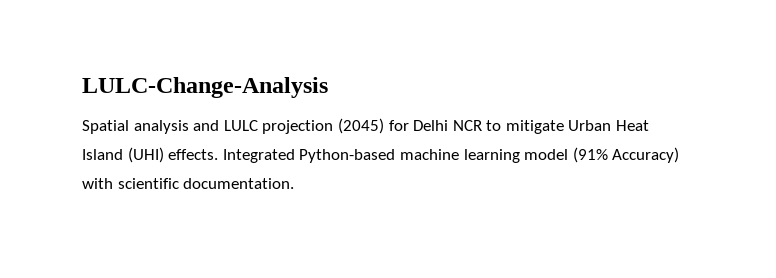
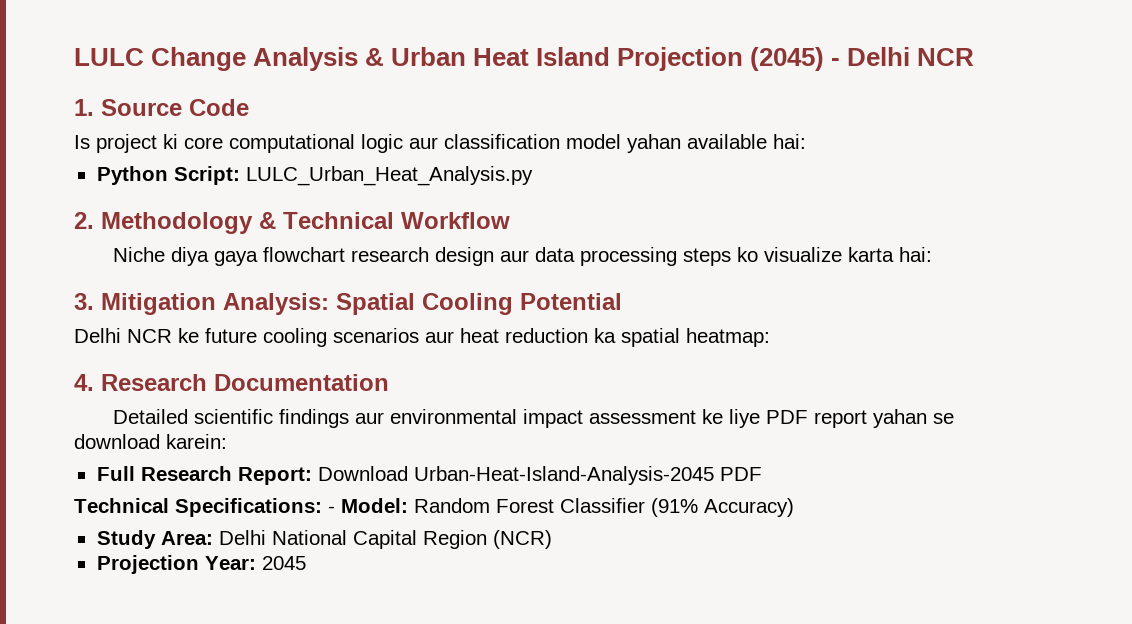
[82,77,328,98] [82,118,650,134] [82,147,680,163] [82,178,295,189] LULC-Change-Analysis // Spatial analysis and LULC projection (2045) for Delhi NCR to mitigate Urban Heat Island (UHI) effects. Integrated Python-based machine learning model (91% Accuracy) with scientific documentation. -> [74,47,975,71] [74,99,249,116] [74,134,806,153] [96,166,533,186] [74,212,510,234] [113,247,933,266] [74,293,622,315] [74,328,770,347] [74,374,389,391] [113,409,955,428] [74,434,227,449] [96,466,762,485] [74,498,794,517] [96,530,552,549] [96,555,306,574] LULC Change Analysis & Urban Heat Island Projection (2045) - Delhi NCR // 1. Source Code // Is project ki core computational logic aur classification model yahan available hai: // Python Script: LULC_Urban_Heat_Analysis.py // 2. Methodology & Technical Workflow // Niche diya gaya flowchart research design aur data processing steps ko visualize karta hai: // 3. Mitigation Analysis: Spatial Cooling Potential // Delhi NCR ke future cooling scenarios aur heat reduction ka spatial heatmap: // 4. Research Documentation // Detailed scientific findings aur environmental impact assessment ke liye PDF report yahan se download karein: // Full Research Report: Download Urban-Heat-Island-Analysis-2045 PDF // Technical Specifications: - Model: Random Forest Classifier (91% Accuracy) // Study Area: Delhi National Capital Region (NCR) // Projection Year: 2045

